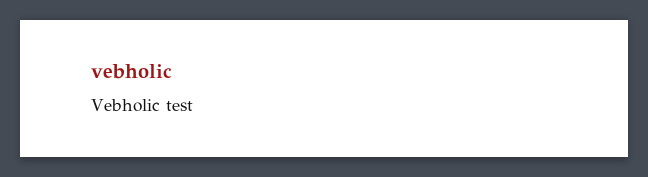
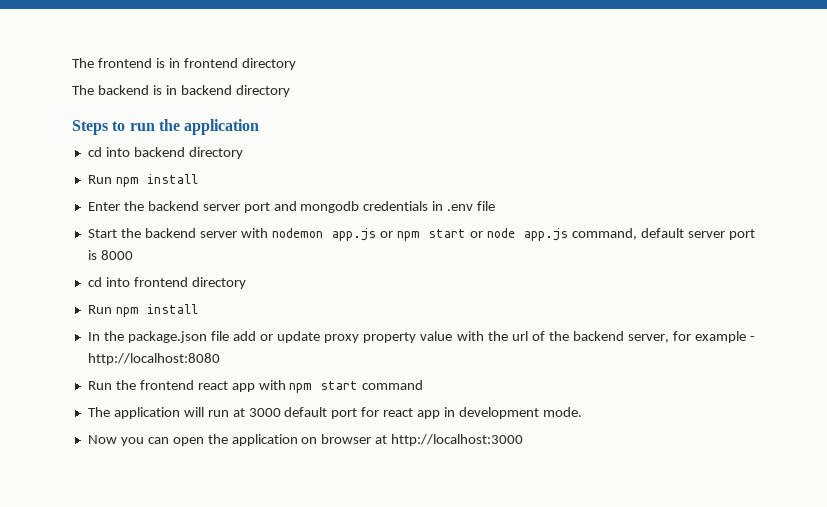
[91,64,172,79] [91,99,193,112] vebholic // Vebholic test -> [72,58,296,70] [72,85,290,97] [72,119,260,135] [87,147,243,159] [87,174,198,187] [87,201,496,213] [87,228,756,241] [87,250,133,260] [87,277,246,289] [87,304,198,317] [87,331,755,343] [87,353,220,365] [87,380,424,393] [87,407,582,419] [87,434,524,446] The frontend is in frontend directory // The backend is in backend directory // Steps to run the application // cd into backend directory // Run npm install // Enter the backend server port and mongodb credentials in .env file // Start the backend server with nodemon app.js or npm start or node app.js command, default server port is 8000 // cd into frontend directory // Run npm install // In the package.json file add or update proxy property value with the url of the backend server, for example - http://localhost:8080 // Run the frontend react app with npm start command // The application will run at 3000 default port for react app in development mode. // Now you can open the application on browser at http://localhost:3000

